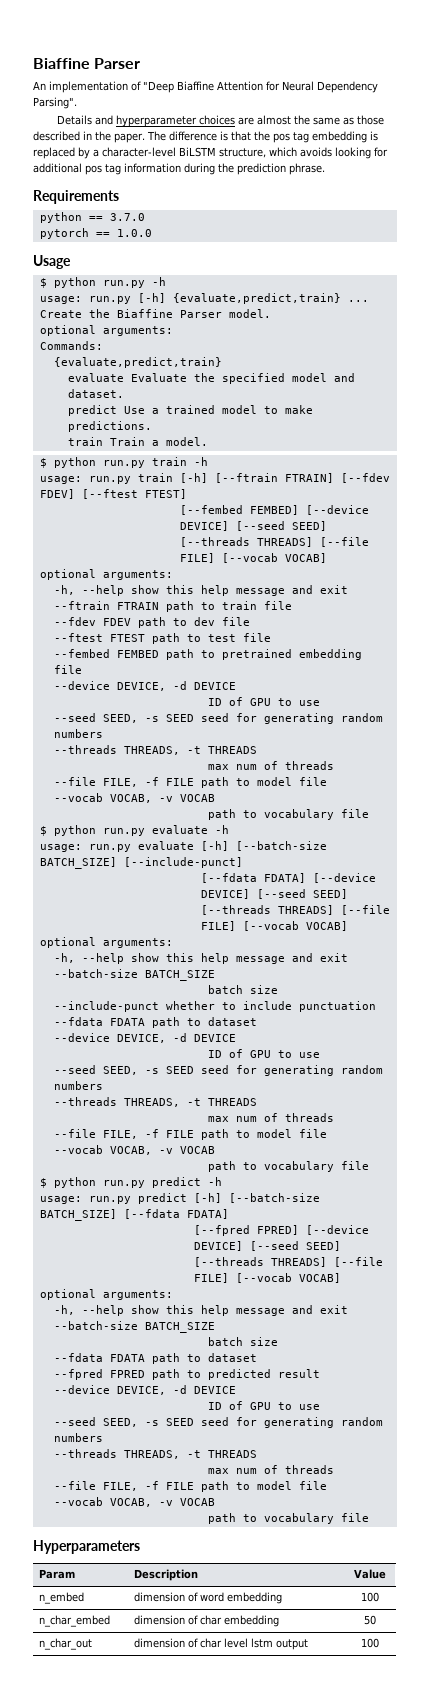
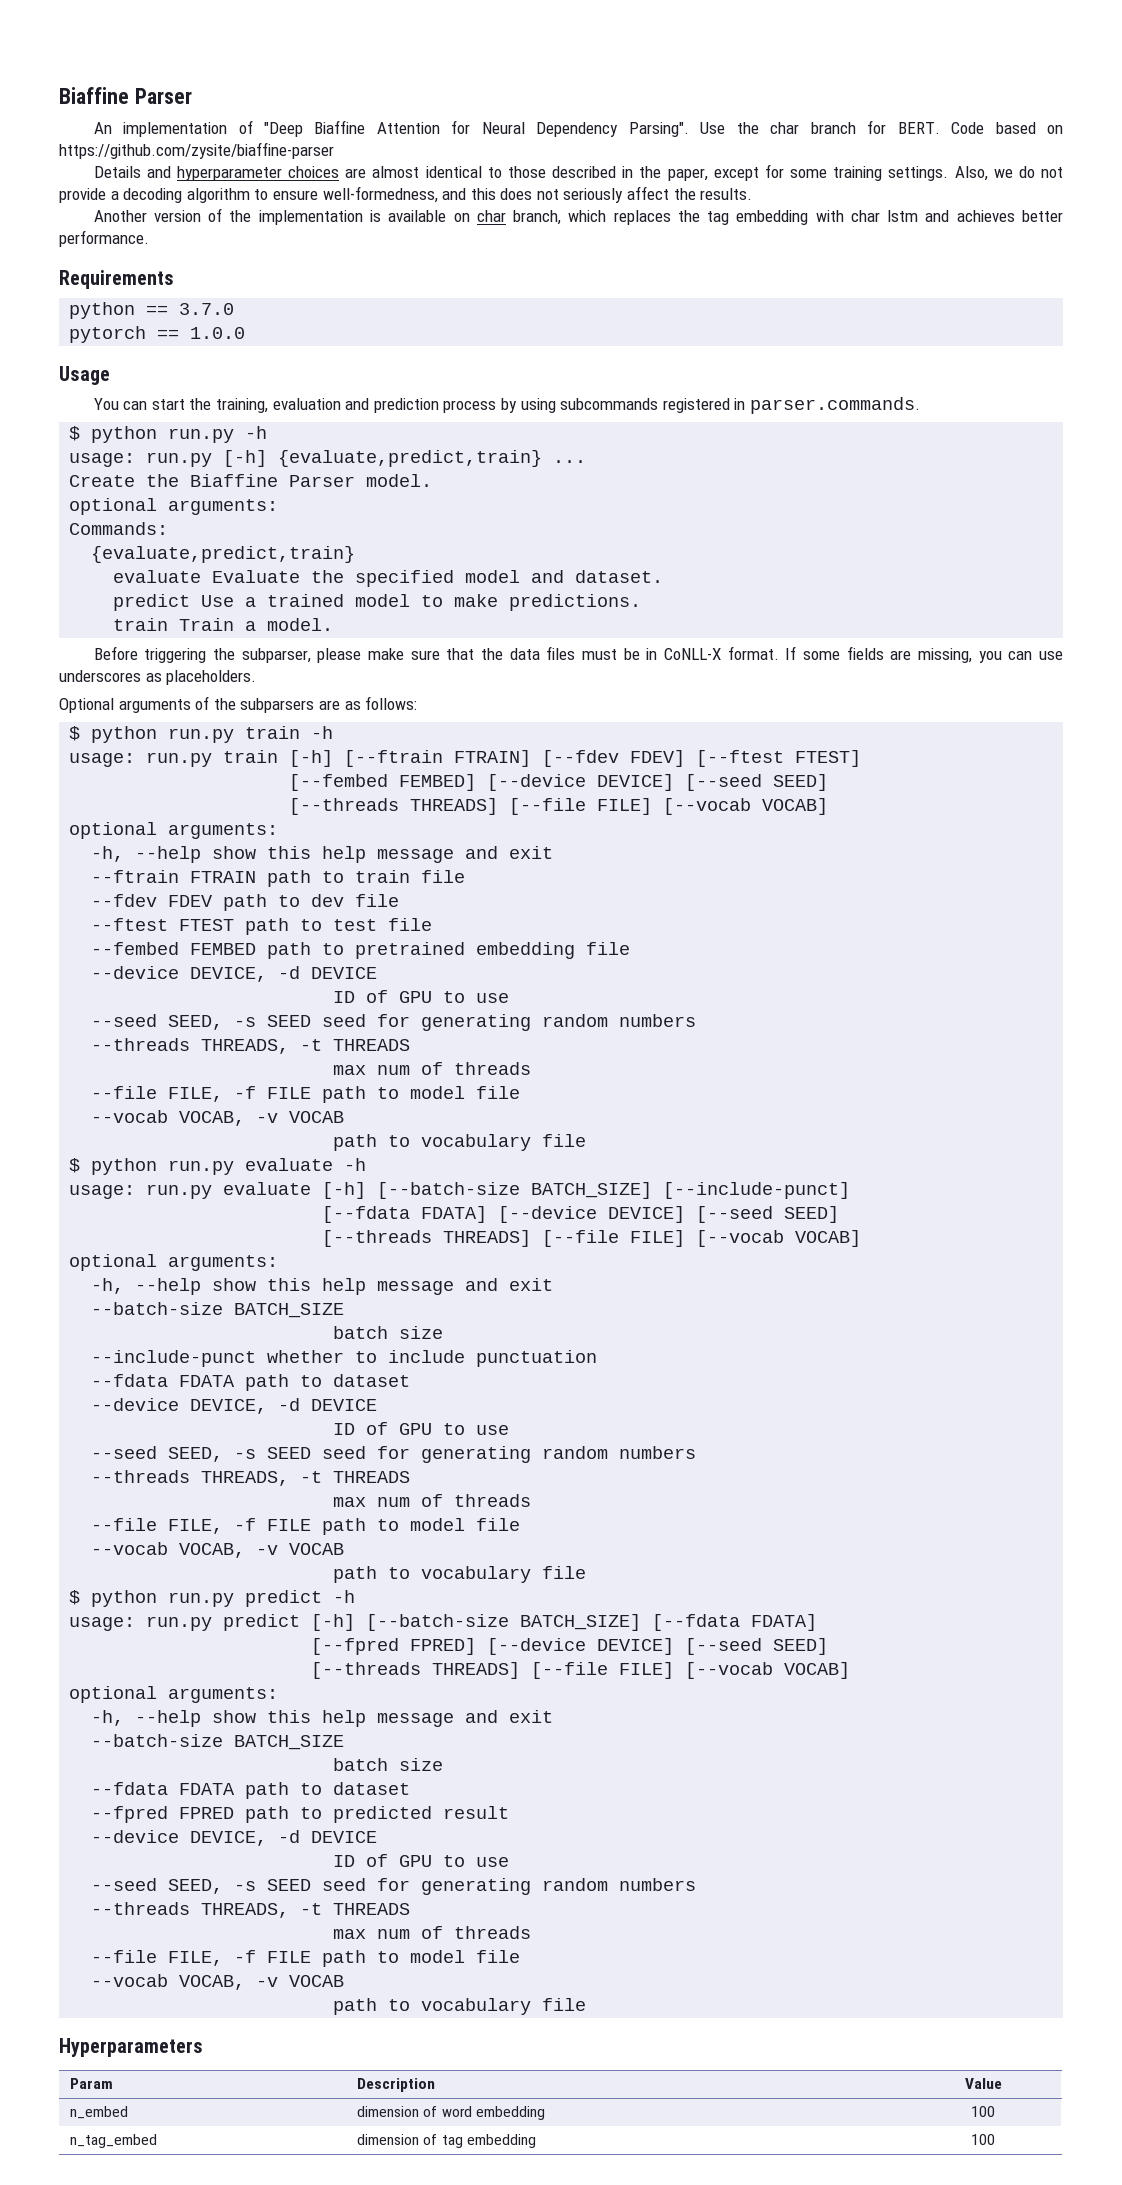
(77, 103) none -> [700,120,1063,134] [59,142,334,159] Use the char branch for BERT. Code based on https://github.com/zysite/biaffine-parser
[293,115,354,125] the same as -> [425,166,502,178] identical to
[114,131,378,143] [33,147,388,159] [33,163,325,175] paper. The difference is that the pos tag embedding is replaced by a character-level BiLSTM structure, which avoids looking for additional pos tag information during the prediction phrase. -> [667,164,1063,181] [59,186,753,203] [93,208,1063,225] [59,230,149,247] paper, except for some training settings. Also, we do not provide a decoding algorithm to ensure well-formedness, and this does not seriously affect the results. // Another version of the implementation is available on char branch, which replaces the tag embedding with char lstm and achieves better performance.
(71, 262) none -> [93,397,920,414] // You can start the training, evaluation and prediction process by using subcommands registered in parser.commands.
(208, 441) none -> [93,646,1063,663] [59,670,257,685] [59,696,418,713] // Before triggering the subparser, please make sure that the data files must be in CoNLL-X format. If some fields are missing, you can use underscores as placeholders. // Optional arguments of the subparsers are as follows:
[39,1615,111,1627] [134,1615,280,1627] [364,1615,376,1625] [39,1638,93,1650] [134,1638,309,1650] n_char_embed | dimension of char embedding | 50 // n_char_out | dimension of char level lstm output -> [70,2134,158,2148] [357,2134,536,2148] n_tag_embed | dimension of tag embedding

